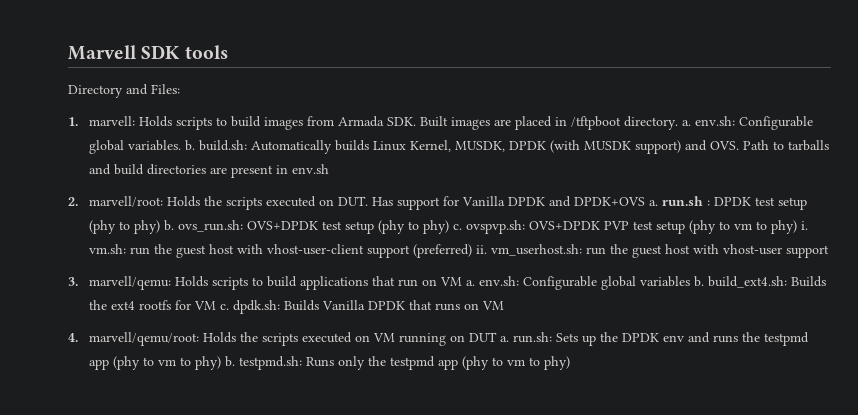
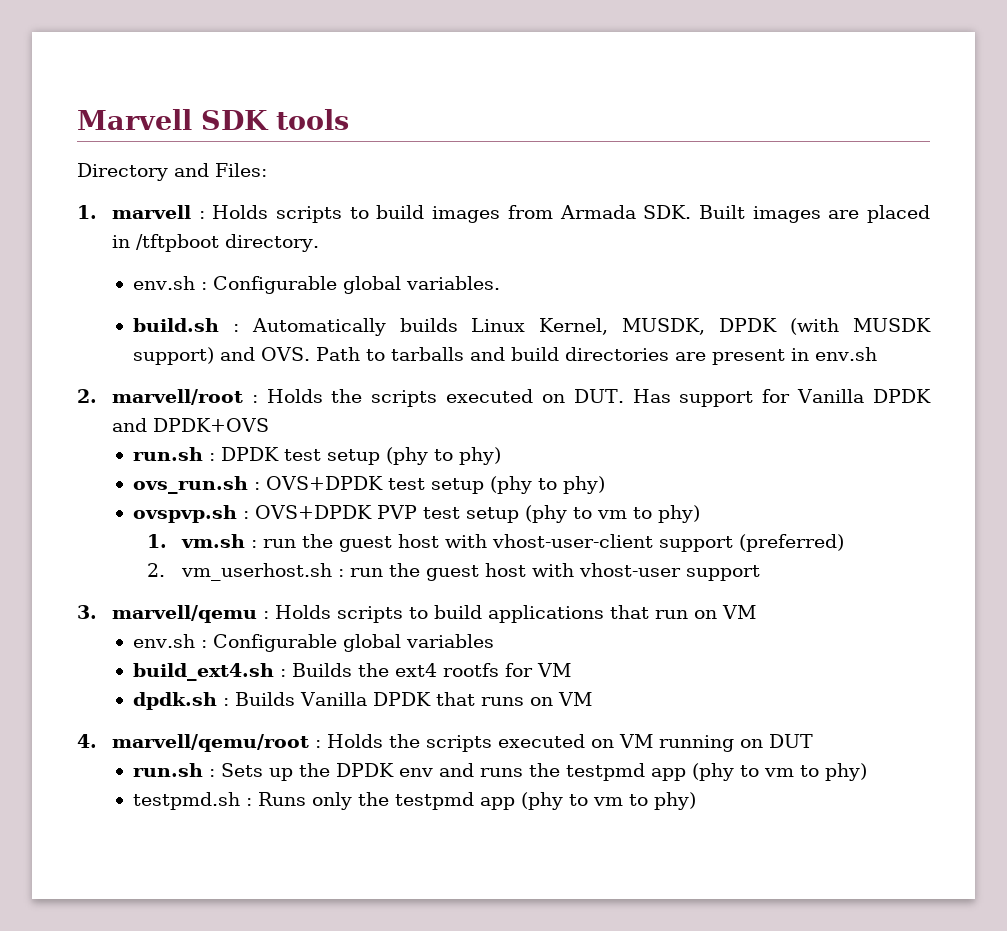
[88,116,135,126] marvell: -> [111,205,205,219] marvell :
[681,116,735,126] a. env.sh: -> [132,276,207,290] // env.sh :
[184,140,247,151] b. build.sh: -> [132,318,239,332] // build.sh :
[88,196,163,207] marvell/root: -> [111,389,258,405] marvell/root :
[648,200,658,206] a. -> (269, 425) //
[163,220,243,232] b. ovs_run.sh: -> [132,476,260,494] // ovs_run.sh :
[452,220,525,234] c. ovspvp.sh: -> [132,505,249,523] // ovspvp.sh :
[800,221,808,230] [88,244,126,254] i. vm.sh: -> [146,534,257,548] // 1. vm.sh :
[475,244,582,256] ii. vm_userhost.sh: -> [146,563,344,581] // 2. vm_userhost.sh :
[88,276,171,290] marvell/qemu: -> [111,605,269,623] marvell/qemu :
[465,276,519,286] a. env.sh: -> [132,634,207,648] // env.sh :
[693,276,787,288] b. build_ext4.sh: -> [132,663,286,681] // build_ext4.sh :
[219,300,280,314] c. dpdk.sh: -> [132,692,229,710] // dpdk.sh :
[88,332,199,346] marvell/qemu/root: -> [111,734,321,752] marvell/qemu/root :
[499,332,552,343] a. run.sh: -> [132,763,215,777] // run.sh :
[224,356,302,370] b. testpmd.sh: -> [132,792,252,810] // testpmd.sh :

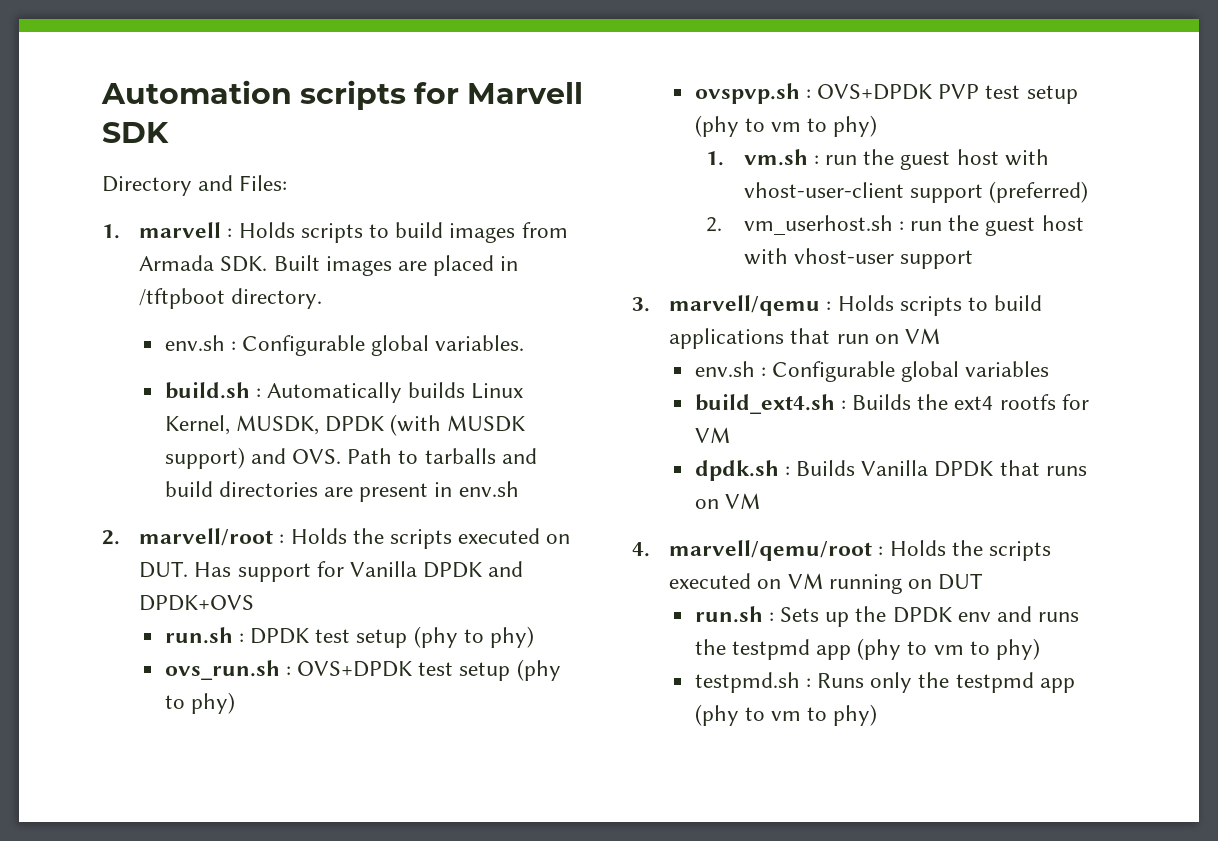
(77, 119) none -> [101,80,460,110] Automation scripts for
[276,109,349,130] tools -> (169, 132) none

